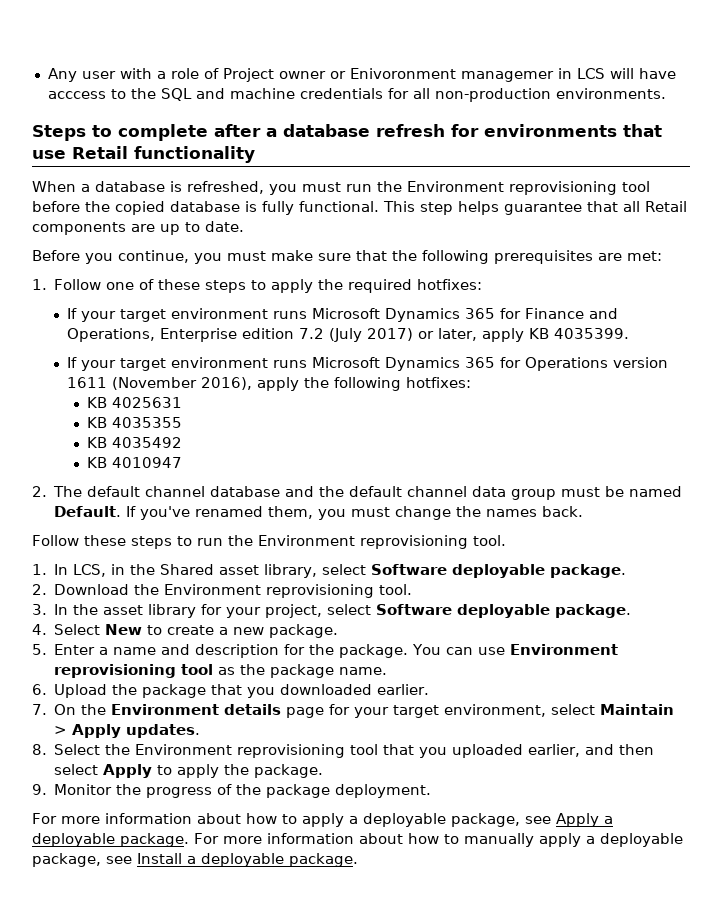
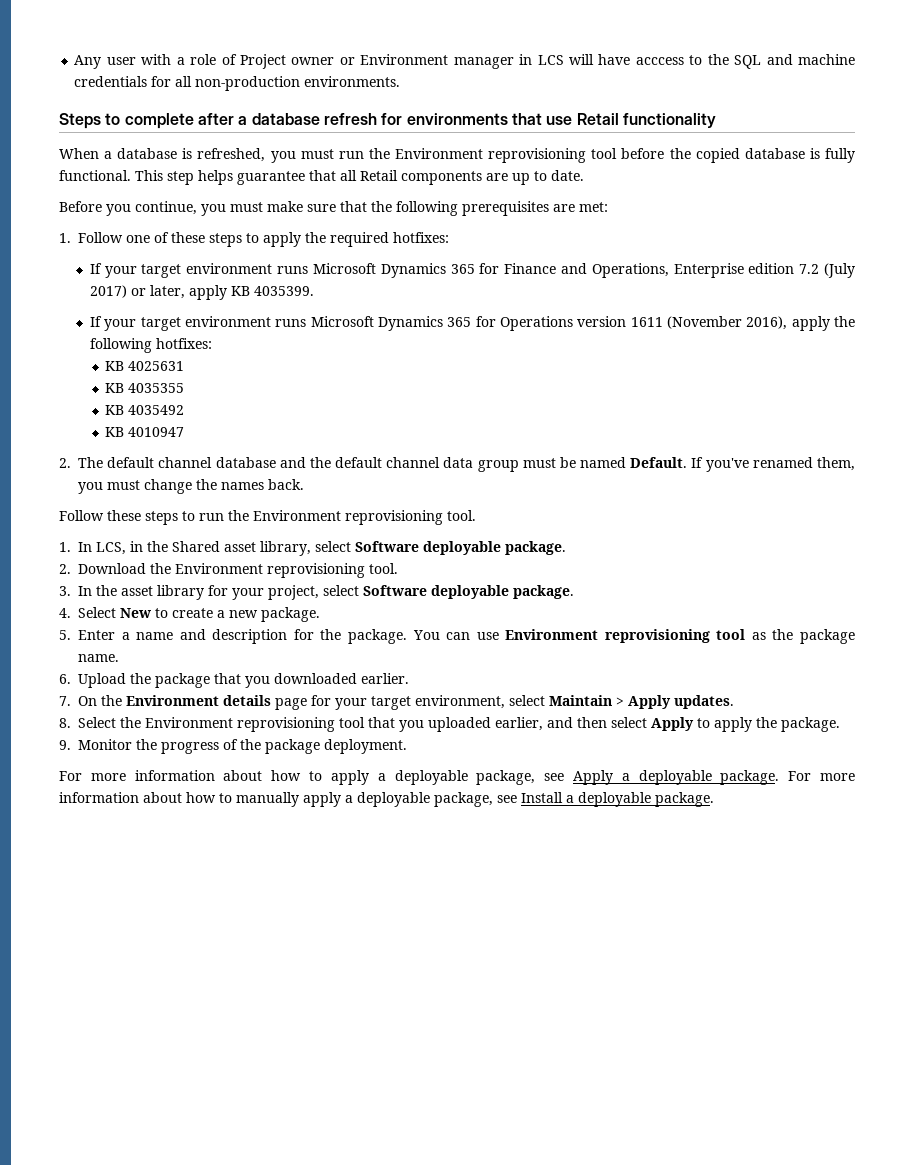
[349,68,554,82] Enivoronment managemer -> [360,54,514,69] Environment manager

